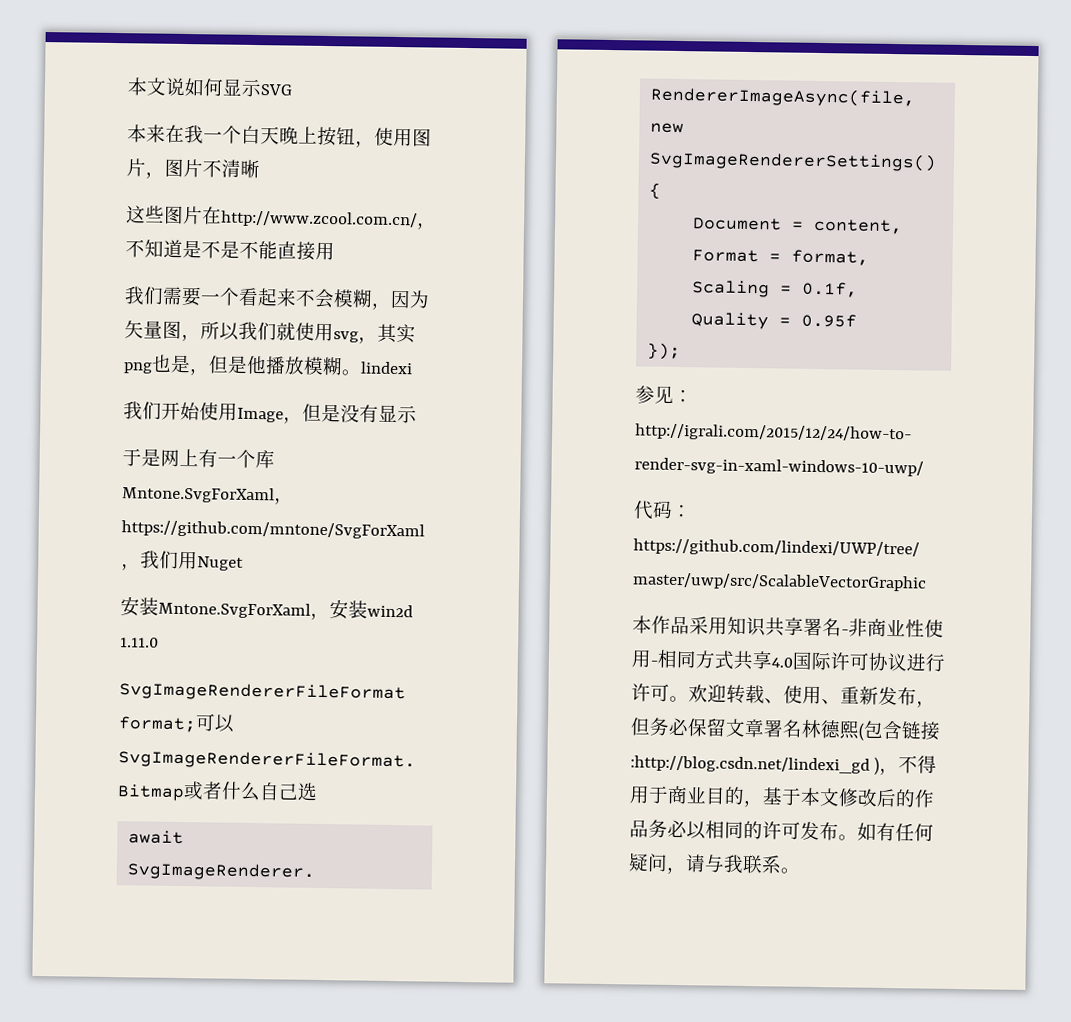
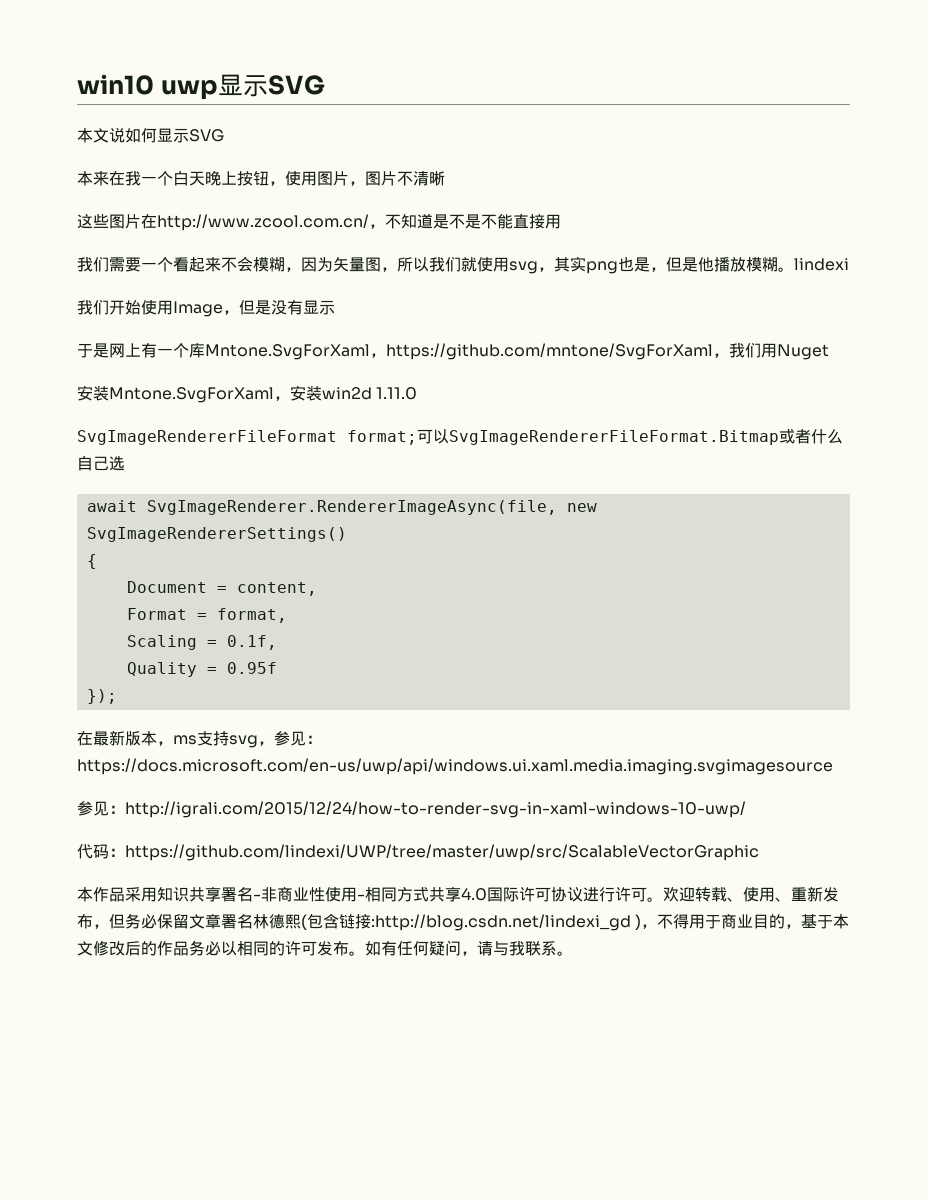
(127, 86) none -> [77,74,325,99] win10 uwp显示SVG //
(682, 351) none -> [77,730,322,748] [77,758,833,775] // 在最新版本，ms支持svg，参见：https://docs.microsoft.com/en-us/uwp/api/windows.ui.xaml.media.imaging.svgimagesource

